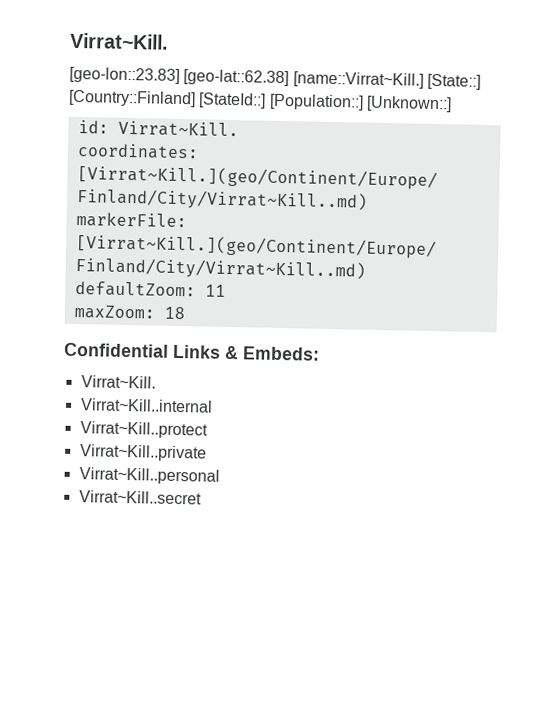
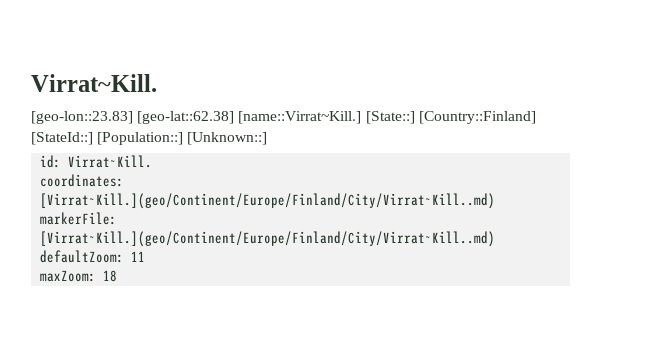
[64,342,320,361] [80,375,156,389] [79,398,213,413] [79,421,208,439] [79,444,207,462] [78,467,220,485] [78,490,202,505] // Confidential Links & Embeds: // Virrat~Kill. // Virrat~Kill..internal // Virrat~Kill..protect // Virrat~Kill..private // Virrat~Kill..personal // Virrat~Kill..secret -> (118, 276) none

